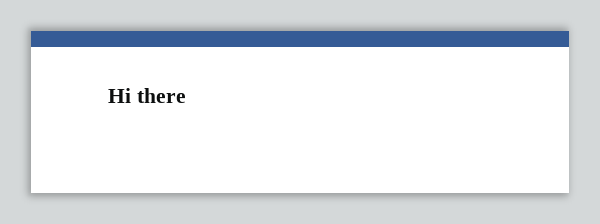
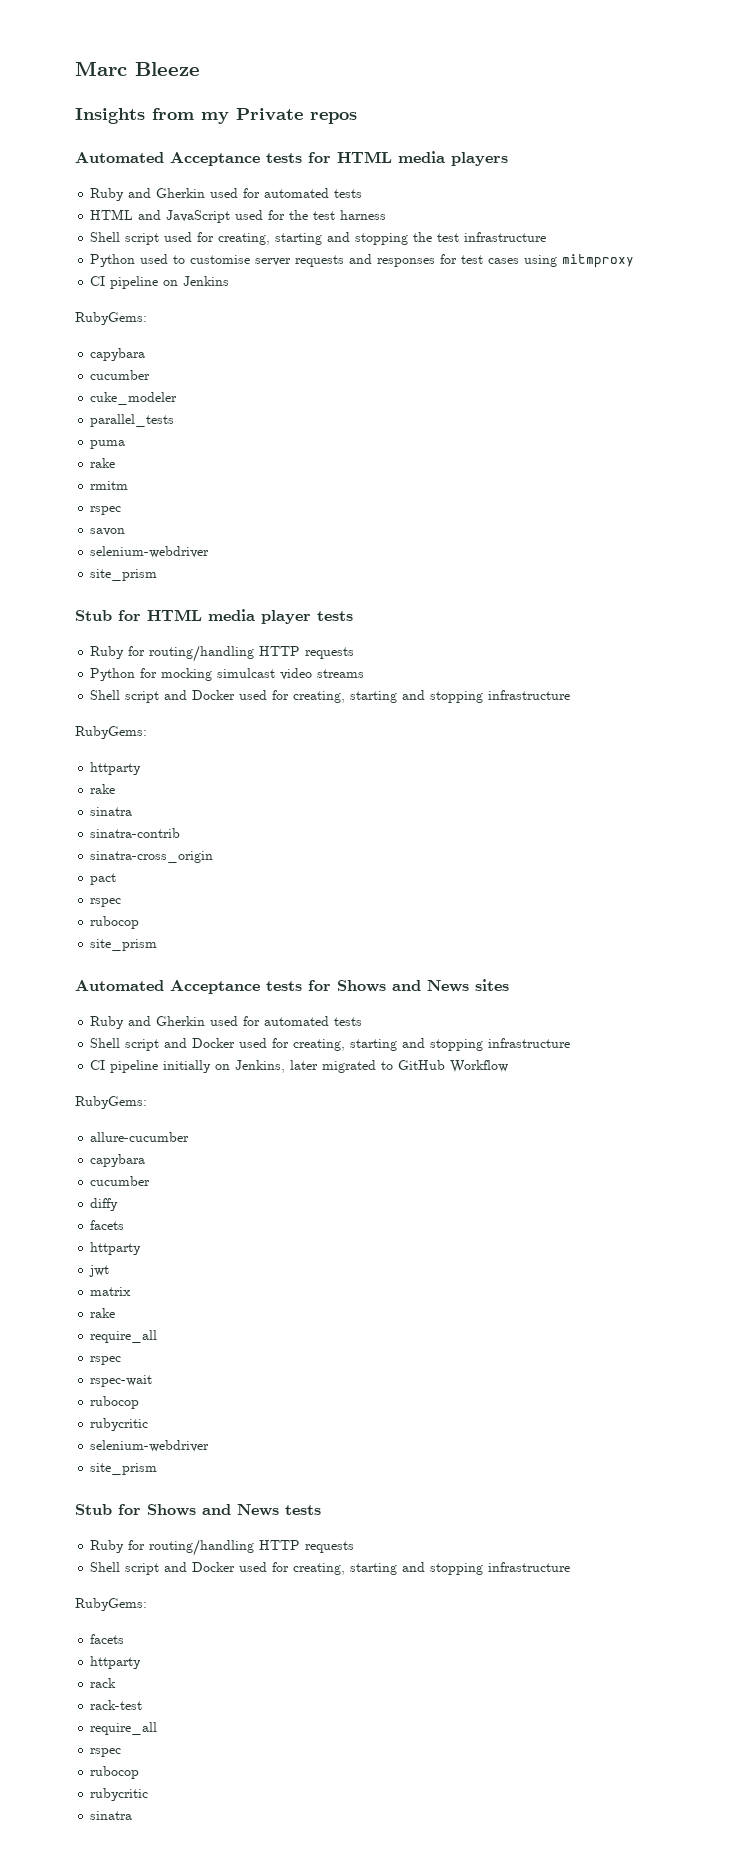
[108,88,186,103] Hi there -> [75,61,200,76] [75,108,357,124] [75,151,508,166] [90,188,363,201] [90,209,387,223] [90,232,547,245] [90,254,635,268] [90,276,230,289] [75,312,147,325] [90,348,146,361] [90,370,151,380] [90,392,178,405] [90,414,175,427] [90,440,126,449] [90,458,116,468] [90,481,129,490] [90,506,122,515] [90,528,126,536] [90,546,210,558] [90,569,158,581] [75,609,353,624] [90,645,355,662] [90,668,365,681] [90,690,571,703] [75,726,147,739] [90,762,142,775] [90,784,116,794] [90,807,133,816] [90,828,181,838] [90,851,214,863] [90,873,117,885] [90,898,122,907] [90,916,140,929] [90,939,158,951] [75,979,509,994] [90,1016,363,1029] [90,1038,571,1051] [90,1060,509,1073] [75,1096,147,1109] [90,1132,190,1142] [90,1154,146,1167] [90,1176,151,1186] [90,1198,119,1211] [90,1220,125,1230] [90,1242,142,1255] [89,1265,110,1277] [90,1287,132,1296] [90,1308,116,1318] [90,1330,158,1343] [90,1356,122,1365] [90,1375,153,1387] [90,1396,140,1409] [90,1418,149,1431] [90,1440,210,1452] [90,1463,158,1475] [75,1504,321,1516] [90,1539,355,1556] [90,1562,571,1575] [75,1598,147,1611] [90,1634,125,1644] [90,1656,142,1669] [90,1678,117,1688] [90,1700,143,1710] [90,1722,158,1735] [90,1748,122,1757] [90,1766,140,1779] [90,1788,149,1801] [90,1811,133,1820] Marc Bleeze // Insights from my Private repos // Automated Acceptance tests for HTML media players // Ruby and Gherkin used for automated tests // HTML and JavaScript used for the test harness // Shell script used for creating, starting and stopping the test infrastructure // Python used to customise server requests and responses for test cases using mitmproxy // CI pipeline on Jenkins // RubyGems: // capybara // cucumber // cuke_modeler // parallel_tests // puma // rake // rmitm // rspec // savon // selenium-webdriver // site_prism // Stub for HTML media player tests // Ruby for routing/handling HTTP requests // Python for mocking simulcast video streams // Shell script and Docker used for creating, starting and stopping infrastructure // RubyGems: // httparty // rake // sinatra // sinatra-contrib // sinatra-cross_origin // pact // rspec // rubocop // site_prism // Automated Acceptance tests for Shows and News sites // Ruby and Gherkin used for automated tests // Shell script and Docker used for creating, starting and stopping infrastructure // CI pipeline initially on Jenkins, later migrated to GitHub Workflow // RubyGems: // allure-cucumber // capybara // cucumber // diffy // facets // httparty // jwt // matrix // rake // require_all // rspec // rspec-wait // rubocop // rubycritic // selenium-webdriver // site_prism // Stub for Shows and News tests // Ruby for routing/handling HTTP requests // Shell script and Docker used for creating, starting and stopping infrastructure // RubyGems: // facets // httparty // rack // rack-test // require_all // rspec // rubocop // rubycritic // sinatra

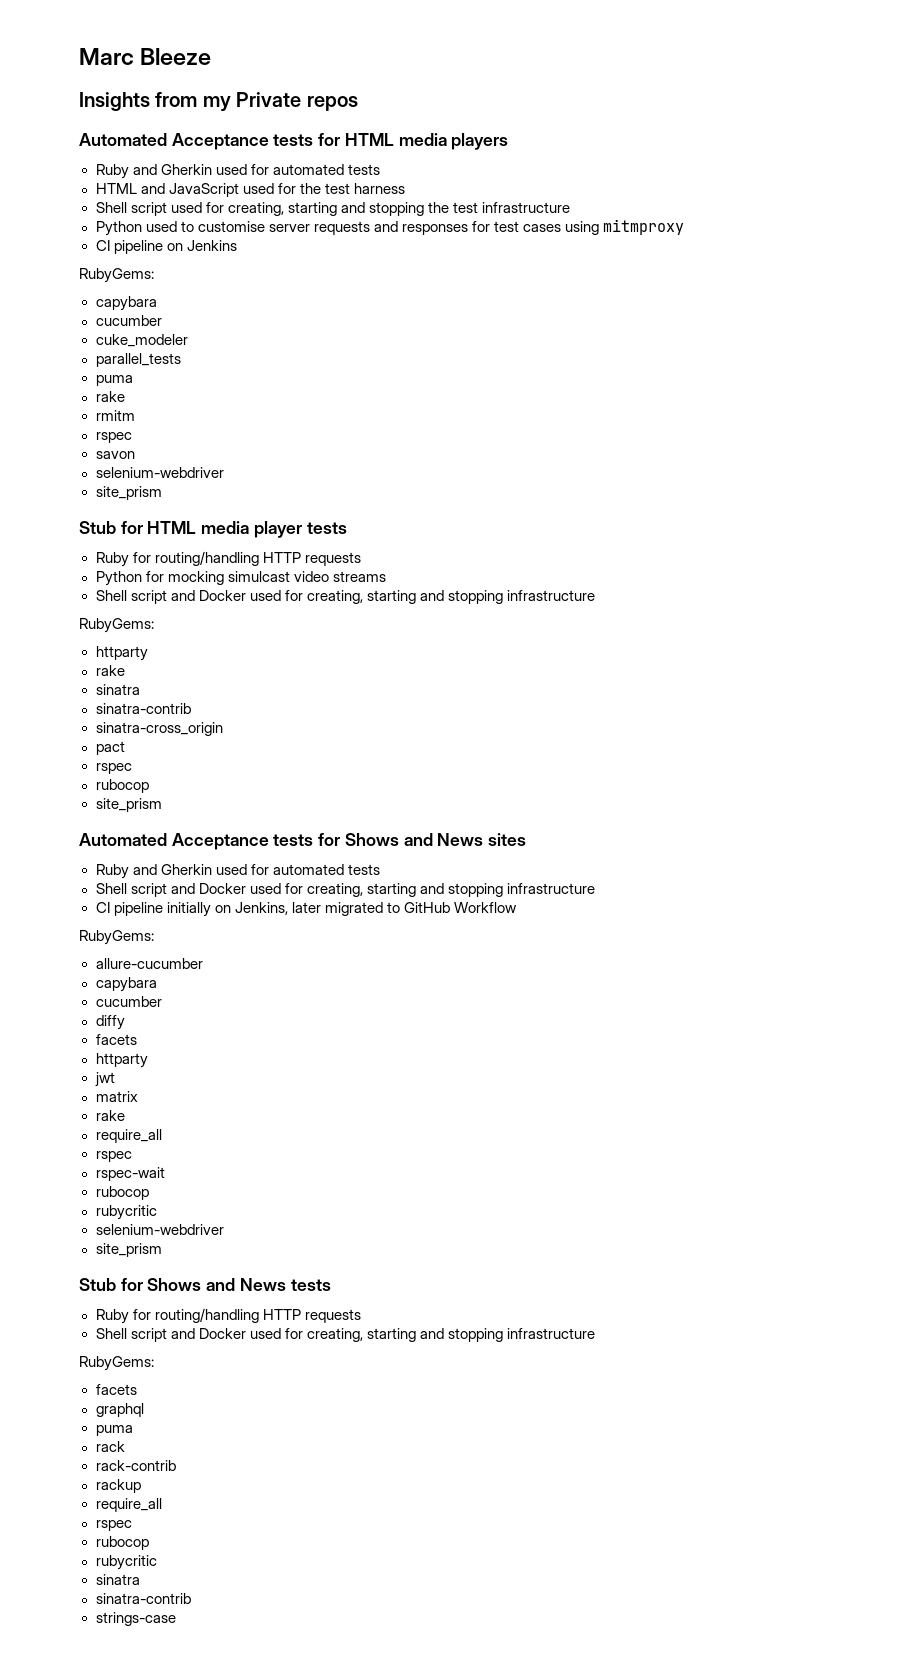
[90,1656,142,1669] httparty -> [95,1403,144,1417] [95,1425,133,1436] graphql // puma
[90,1700,143,1710] rack-test -> [95,1460,176,1471] [95,1479,141,1493] rack-contrib // rackup
(133, 1815) none -> [95,1593,191,1604] [95,1612,176,1626] // sinatra-contrib // strings-case

